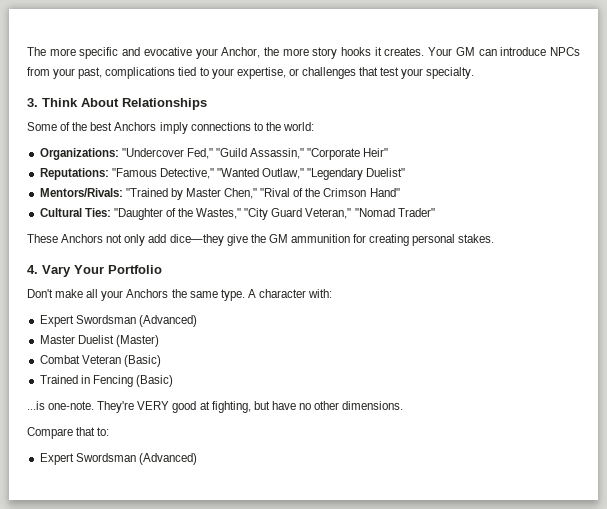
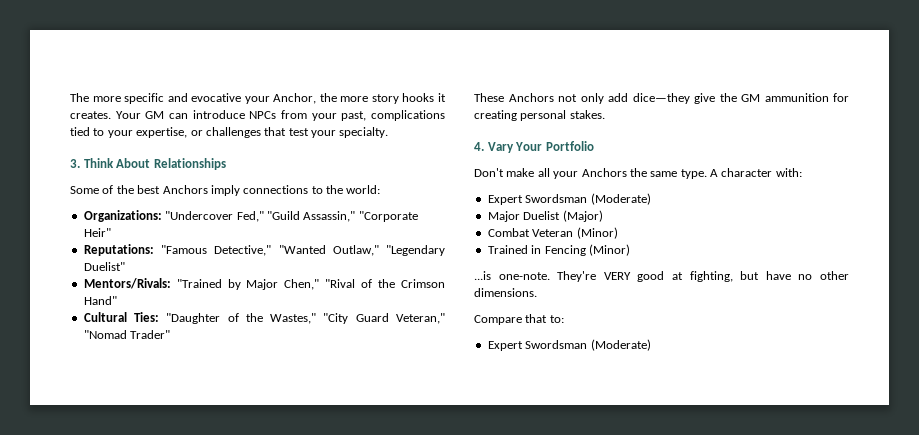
[185,188,221,197] Master -> [246,279,279,290] Major
[138,315,197,327] [39,335,159,347] (Advanced) // Master Duelist (Master) -> [590,193,651,205] [487,210,603,222] (Moderate) // Major Duelist (Major)
[123,355,161,367] (Basic) -> [576,227,618,239] (Minor)
[135,375,173,387] (Basic) -> [588,244,630,256] (Minor)
[138,453,197,465] (Advanced) -> [590,339,651,351] (Moderate)

